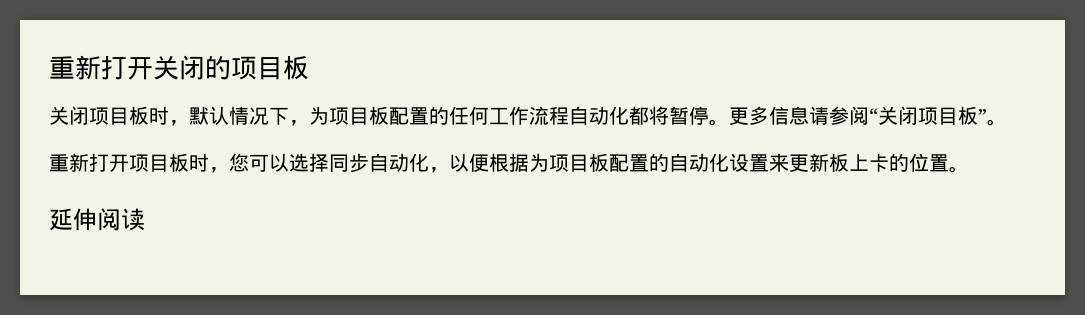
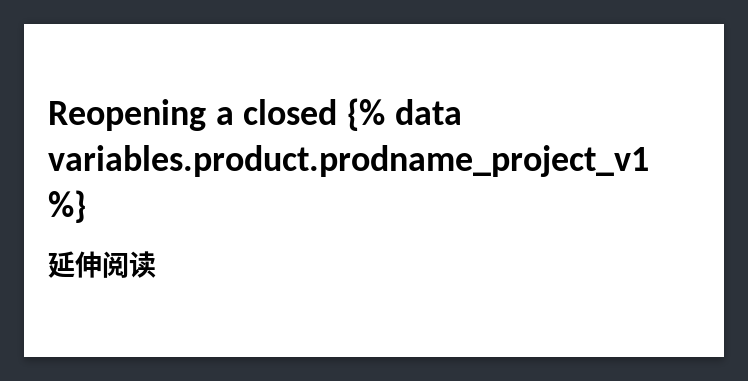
[49,55,309,80] [49,106,1007,126] [49,153,969,173] 重新打开关闭的项目板 // 关闭项目板时，默认情况下，为项目板配置的任何工作流程自动化都将暂停。更多信息请参阅“关闭项目板”。 // 重新打开项目板时，您可以选择同步自动化，以便根据为项目板配置的自动化设置来更新板上卡的位置。 -> [48,98,462,131] [48,145,649,177] [48,190,86,223] Reopening a closed {% data variables.product.prodname_project_v1 %}

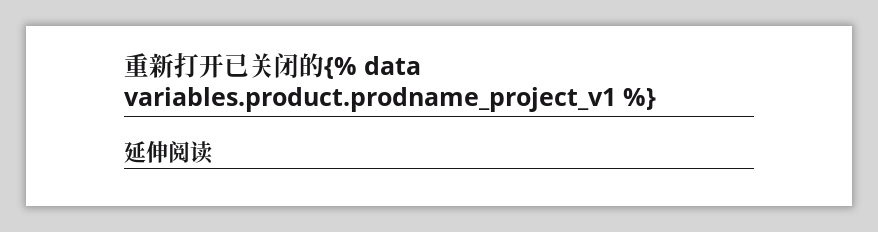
[48,99,338,131] Reopening a closed -> [124,53,324,78] 重新打开已关闭的

